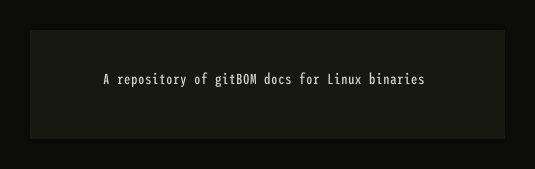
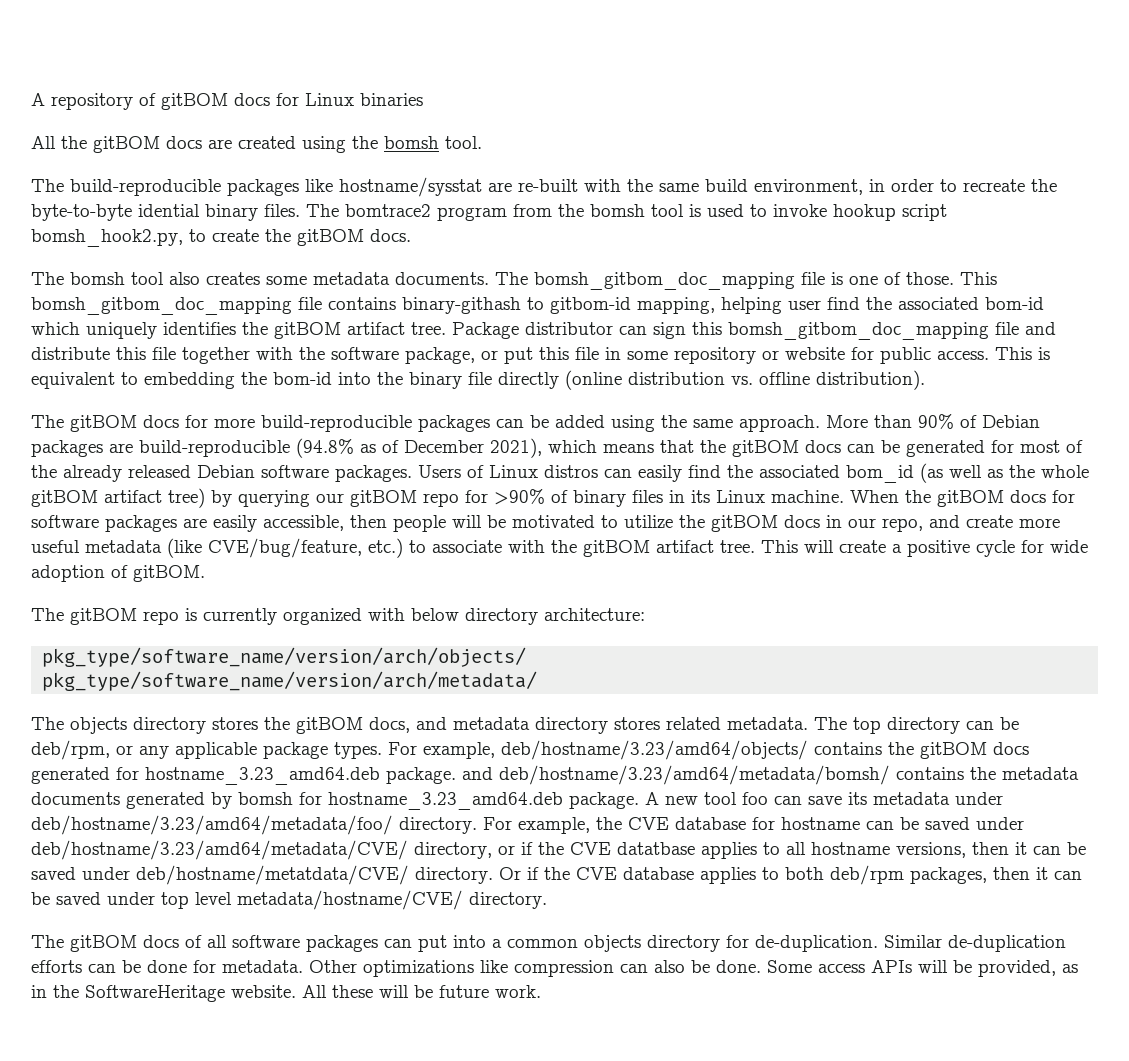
(425, 78) none -> [31,136,482,153] [31,177,1057,197] [31,204,947,221] [31,229,411,247] [31,272,997,290] [31,297,1044,315] [31,322,1056,340] [31,347,1050,364] [31,370,925,390] [31,414,1040,432] [31,438,1083,458] [31,463,1089,483] [31,488,1075,508] [31,515,1060,532] [31,538,1088,558] [31,565,205,582] [31,608,645,625] [42,647,527,667] [42,671,538,691] [31,717,1019,734] [31,740,1029,760] [31,765,1079,785] [31,792,1003,810] [31,815,1024,835] [31,840,1086,860] [31,865,1082,885] [31,890,547,910] [31,935,1066,952] [31,960,1078,977] [31,985,541,1002] // All the gitBOM docs are created using the bomsh tool. // The build-reproducible packages like hostname/sysstat are re-built with the same build environment, in order to recreate the byte-to-byte idential binary files. The bomtrace2 program from the bomsh tool is used to invoke hookup script bomsh_hook2.py, to create the gitBOM docs. // The bomsh tool also creates some metadata documents. The bomsh_gitbom_doc_mapping file is one of those. This bomsh_gitbom_doc_mapping file contains binary-githash to gitbom-id mapping, helping user find the associated bom-id which uniquely identifies the gitBOM artifact tree. Package distributor can sign this bomsh_gitbom_doc_mapping file and distribute this file together with the software package, or put this file in some repository or website for public access. This is equivalent to embedding the bom-id into the binary file directly (online distribution vs. offline distribution). // The gitBOM docs for more build-reproducible packages can be added using the same approach. More than 90% of Debian packages are build-reproducible (94.8% as of December 2021), which means that the gitBOM docs can be generated for most of the already released Debian software packages. Users of Linux distros can easily find the associated bom_id (as well as the whole gitBOM artifact tree) by querying our gitBOM repo for >90% of binary files in its Linux machine. When the gitBOM docs for software packages are easily accessible, then people will be motivated to utilize the gitBOM docs in our repo, and create more useful metadata (like CVE/bug/feature, etc.) to associate with the gitBOM artifact tree. This will create a positive cycle for wide adoption of gitBOM. // The gitBOM repo is currently organized with below directory architecture: // pkg_type/software_name/version/arch/objects/ // pkg_type/software_name/version/arch/metadata/ // The objects directory stores the gitBOM docs, and metadata directory stores related metadata. The top directory can be deb/rpm, or any applicable package types. For example, deb/hostname/3.23/amd64/objects/ contains the gitBOM docs generated for hostname_3.23_amd64.deb package. and deb/hostname/3.23/amd64/metadata/bomsh/ contains the metadata documents generated by bomsh for hostname_3.23_amd64.deb package. A new tool foo can save its metadata under deb/hostname/3.23/amd64/metadata/foo/ directory. For example, the CVE database for hostname can be saved under deb/hostname/3.23/amd64/metadata/CVE/ directory, or if the CVE datatbase applies to all hostname versions, then it can be saved under deb/hostname/metatdata/CVE/ directory. Or if the CVE database applies to both deb/rpm packages, then it can be saved under top level metadata/hostname/CVE/ directory. // The gitBOM docs of all software packages can put into a common objects directory for de-duplication. Similar de-duplication efforts can be done for metadata. Other optimizations like compression can also be done. Some access APIs will be provided, as in the SoftwareHeritage website. All these will be future work.

